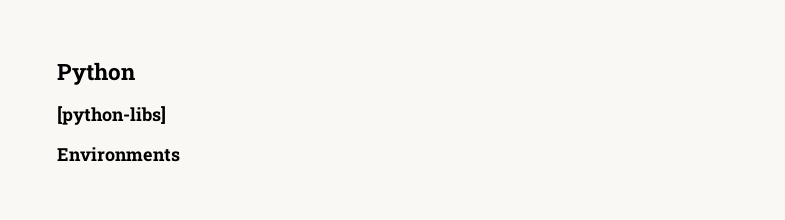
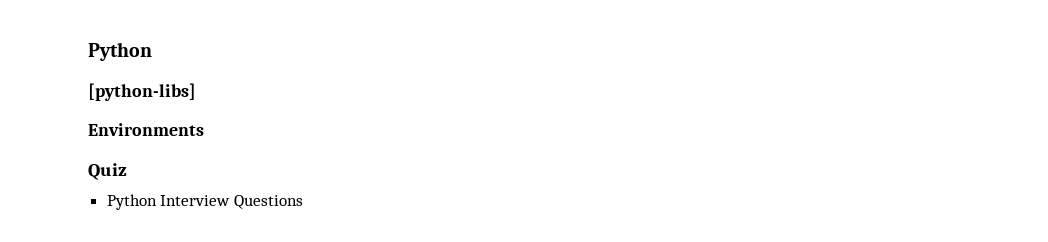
(180, 154) none -> [88,163,127,180] [106,194,303,210] // Quiz // Python Interview Questions

